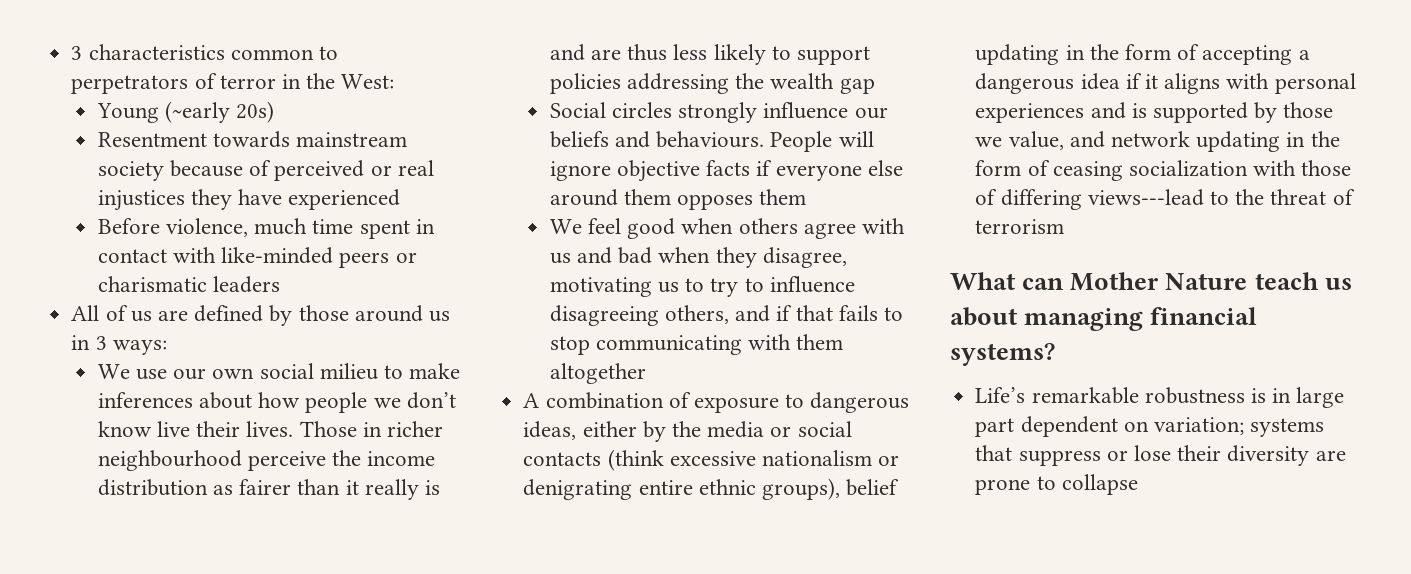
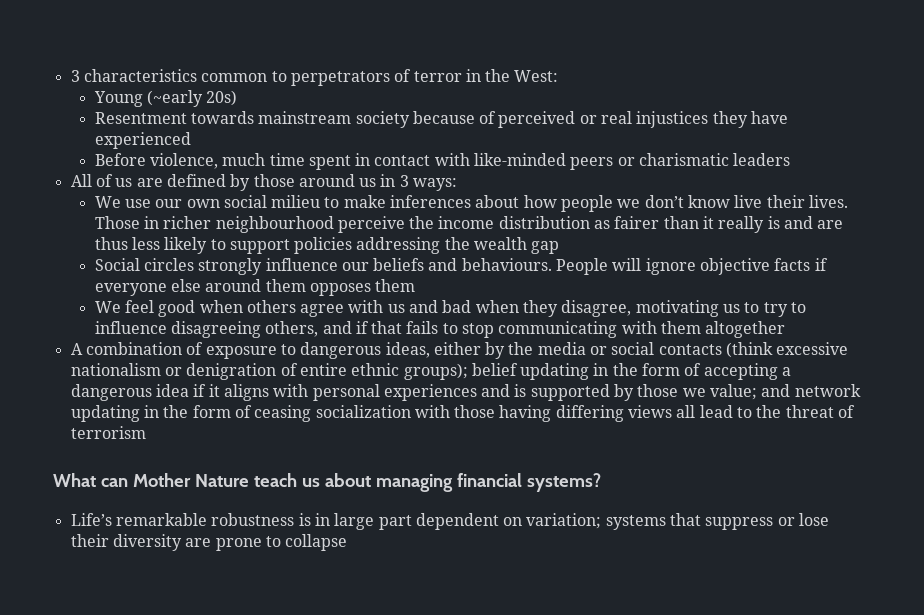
[523,479,633,500] denigrating -> [186,363,298,380] denigration of
[761,478,840,500] groups), -> [403,363,468,380] groups);
[1008,131,1064,150] value, -> [710,384,758,400] value;
[975,189,1204,210] of differing views---lead -> [499,405,733,422] having differing views all lead

